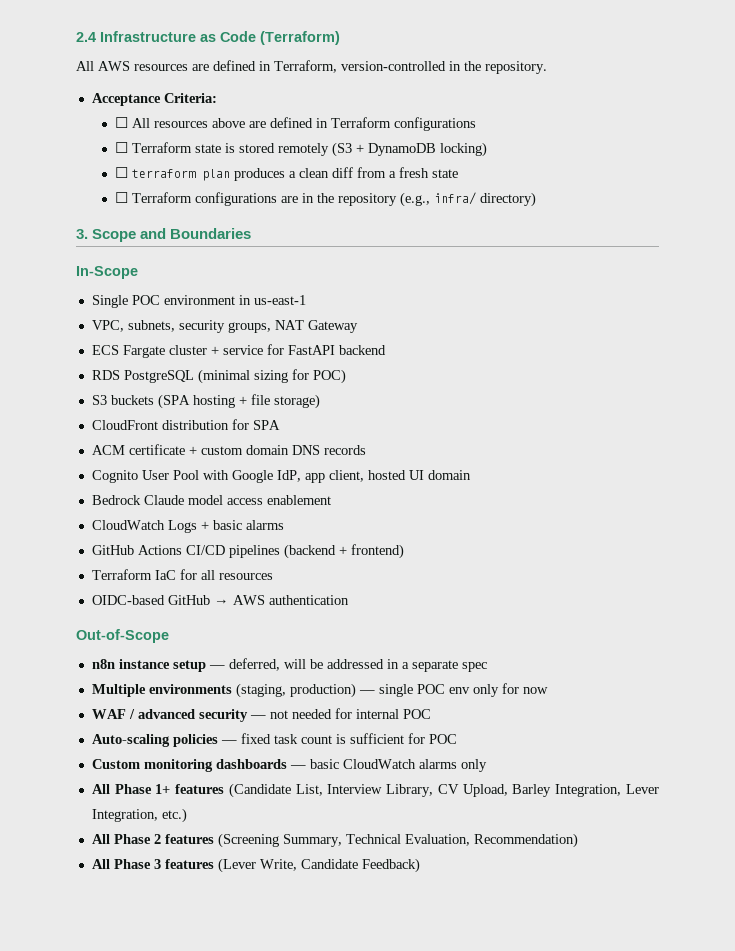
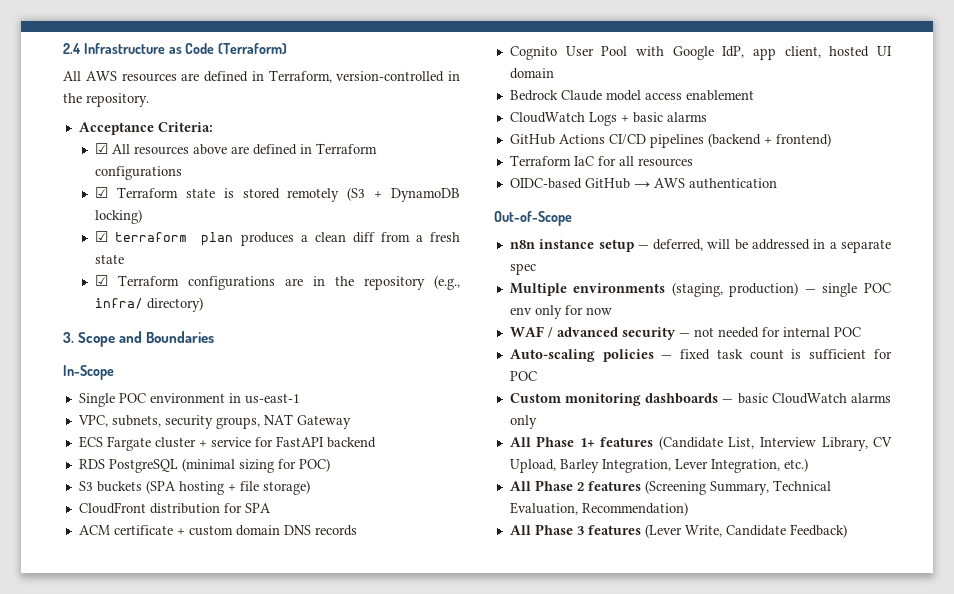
[115,117,129,128] ☐ -> [95,143,109,154] ☑
[115,142,129,153] ☐ -> [95,187,109,198] ☑
[115,167,129,178] ☐ -> [95,231,109,242] ☑
[115,192,129,203] ☐ -> [95,275,109,286] ☑

